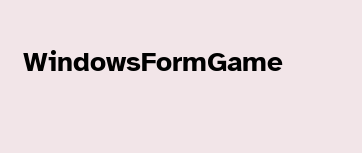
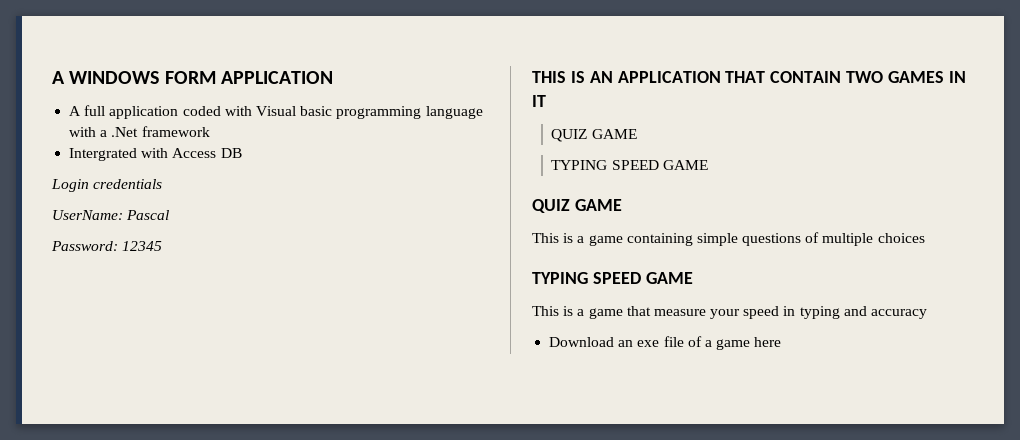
[23,50,283,71] WindowsFormGame -> [52,71,333,84] [69,105,483,119] [69,126,210,137] [69,148,242,161] [51,179,163,192] [52,210,170,220] [51,241,163,251] [532,71,966,83] [532,95,546,107] [551,129,637,142] [551,160,708,170] [532,199,622,213] [532,232,925,246] [532,272,693,284] [532,306,928,319] [549,336,782,350] A WINDOWS FORM APPLICATION // A full application coded with Visual basic programming language with a .Net framework // Intergrated with Access DB // Login credentials // UserName: Pascal // Password: 12345 // THIS IS AN APPLICATION THAT CONTAIN TWO GAMES IN IT // QUIZ GAME // TYPING SPEED GAME // QUIZ GAME // This is a game containing simple questions of multiple choices // TYPING SPEED GAME // This is a game that measure your speed in typing and accuracy // Download an exe file of a game here

